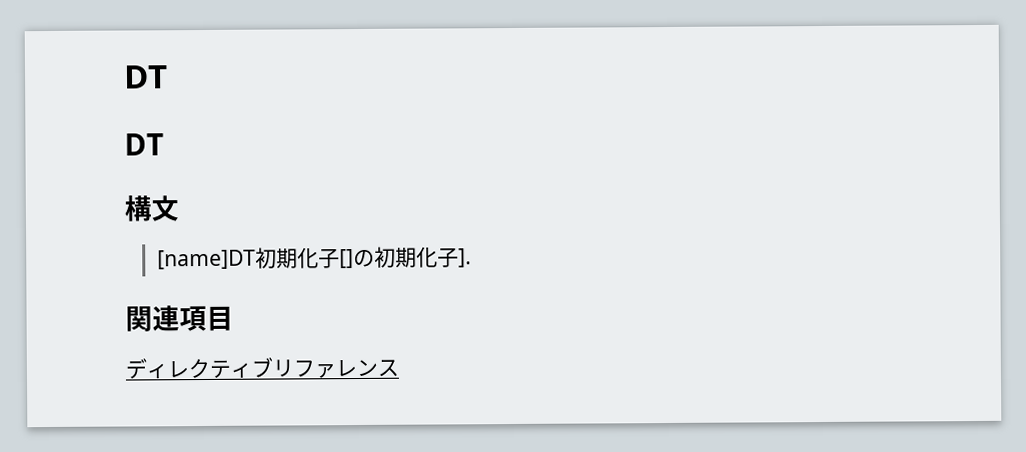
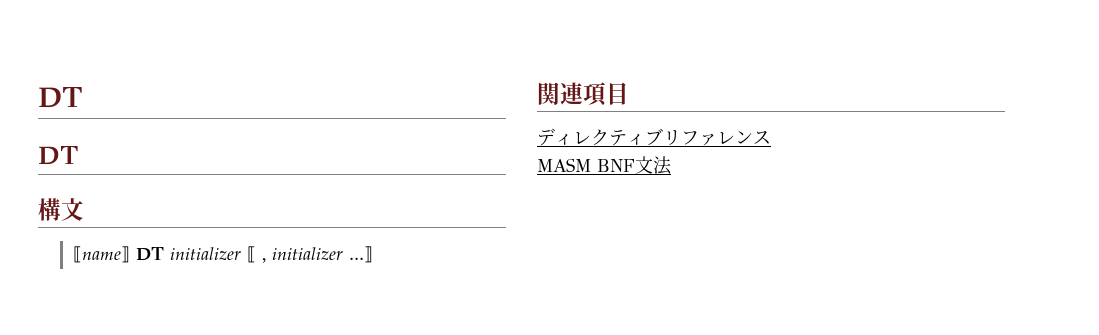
[157,246,473,270] [name]DT初期化子[]の初期化子]. -> [72,246,373,263] ⟦name⟧ DT initializer ⟦ , initializer ...⟧
(399, 368) none -> [537,156,672,175] // MASM BNF文法

